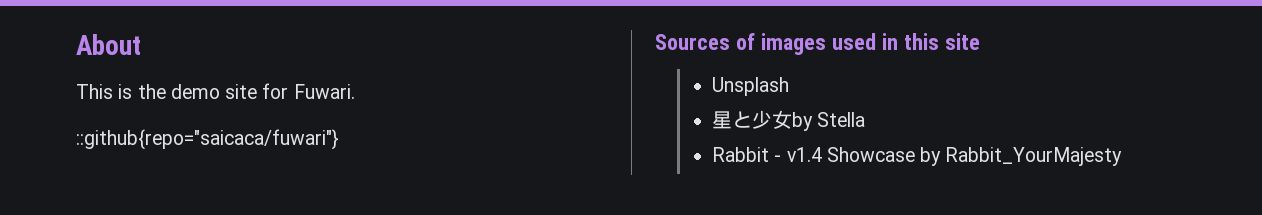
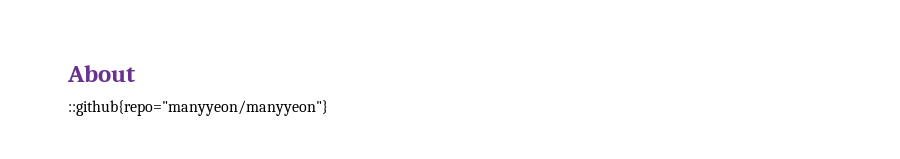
[76,83,355,99] [76,129,339,150] [655,33,980,55] [711,77,789,96] [711,110,866,131] [711,147,1123,166] This is the demo site for Fuwari. // ::github{repo="saicaca/fuwari"} // Sources of images used in this site // Unsplash // 星と少女by Stella // Rabbit - v1.4 Showcase by Rabbit_YourMajesty -> [68,100,328,116] ::github{repo="manyyeon/manyyeon"}

